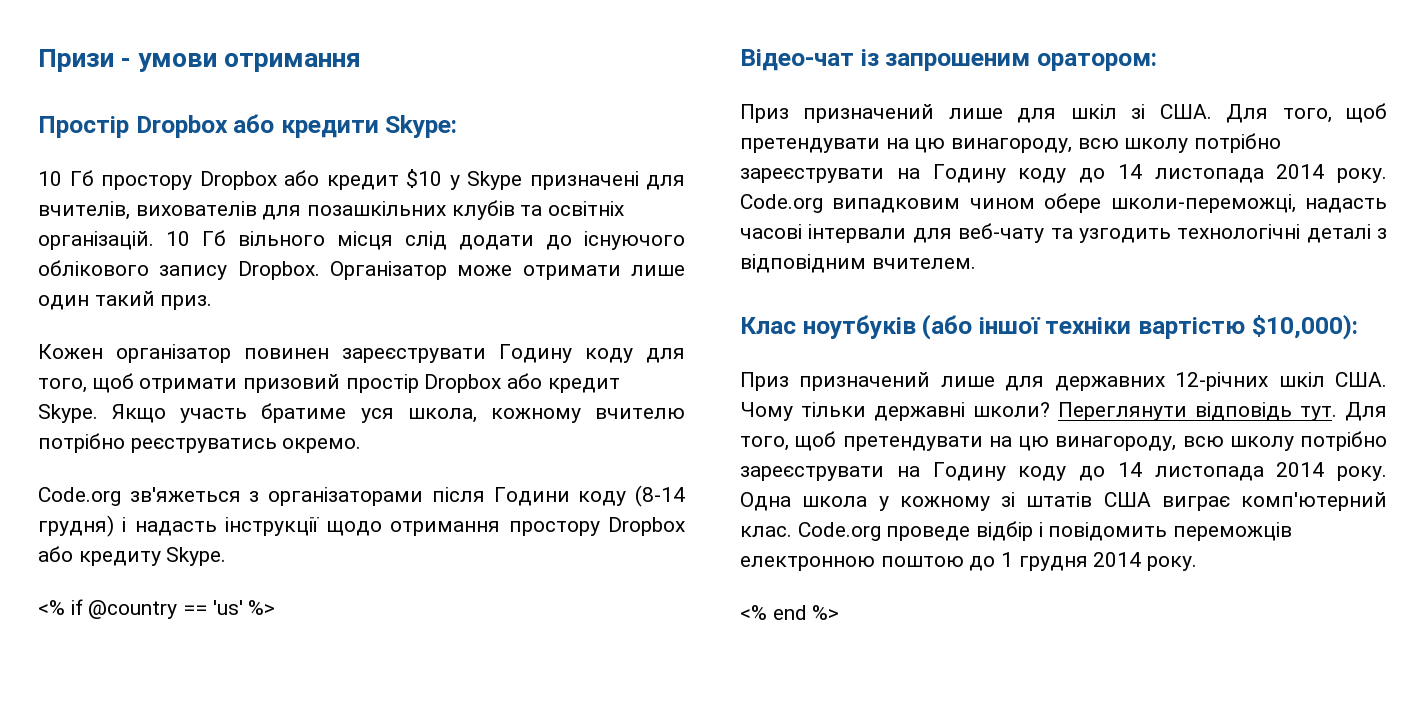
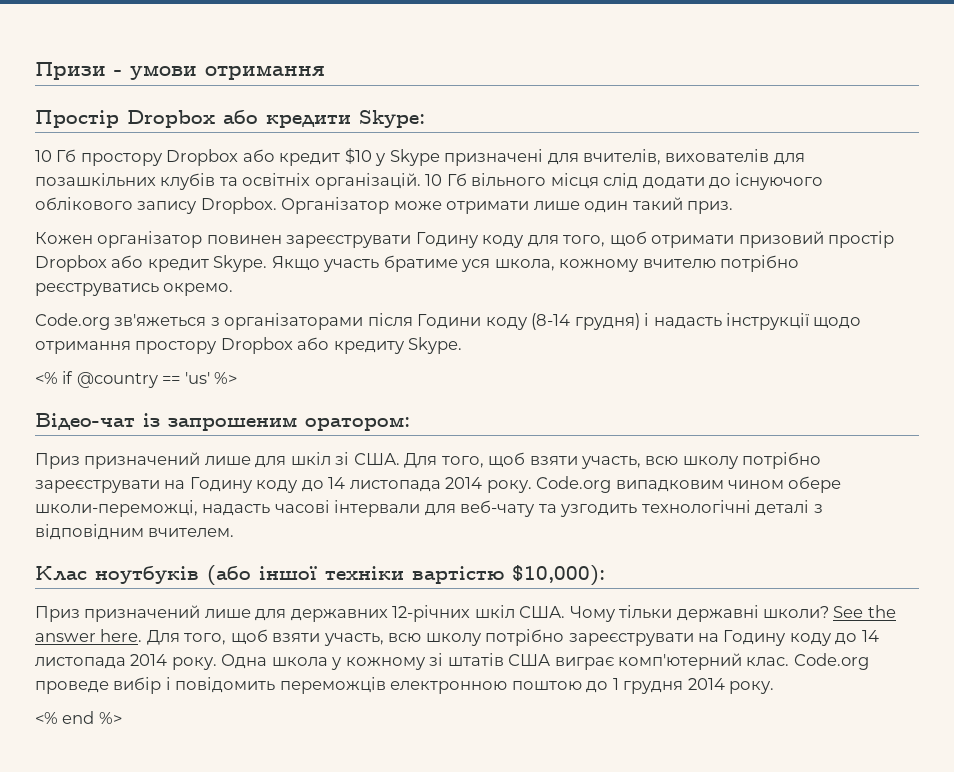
[740,138,1073,153] претендувати на цю винагороду, -> [529,456,642,469] взяти участь,
[1058,402,1387,421] [740,431,1177,451] Переглянути відповідь тут. Для того, щоб претендувати на цю винагороду, -> [833,605,896,618] [35,629,384,646] See the answer here. Для того, щоб взяти участь,
[976,521,1034,541] відбір -> [113,677,162,694] вибір

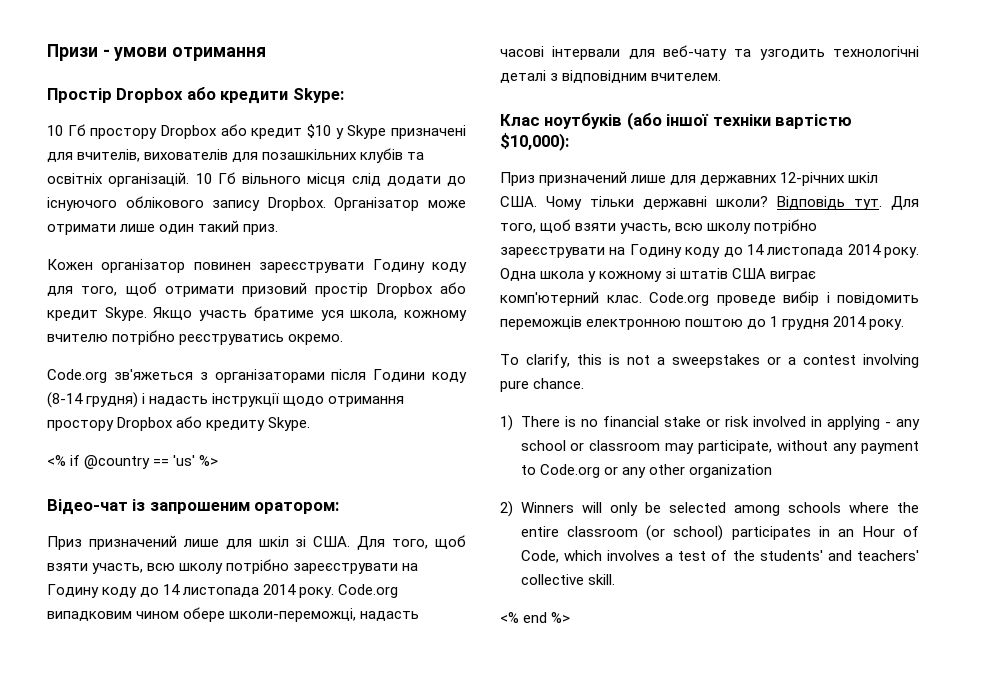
[833,605,896,618] [35,629,143,642] See the answer here. -> [777,196,882,210] Відповідь тут.
(775, 687) none -> [500,354,919,368] [500,378,585,392] [500,415,920,431] [520,440,920,454] [520,464,772,478] [500,501,919,517] [520,525,919,541] [520,550,919,563] [520,574,615,585] // To clarify, this is not a sweepstakes or a contest involving pure chance. // 1) There is no financial stake or risk involved in applying - any school or classroom may participate, without any payment to Code.org or any other organization // 2) Winners will only be selected among schools where the entire classroom (or school) participates in an Hour of Code, which involves a test of the students' and teachers' collective skill.

